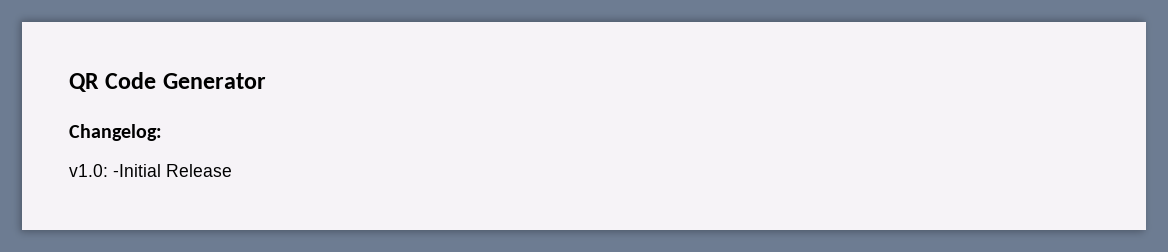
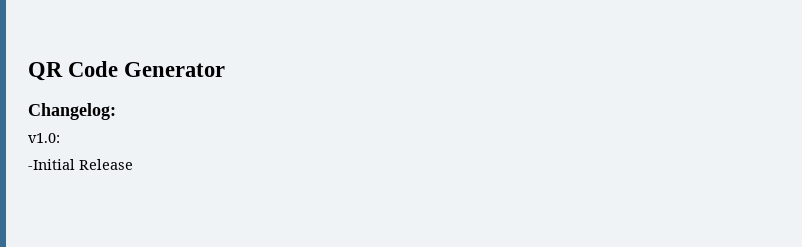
(108, 170) none -> (60, 138) //

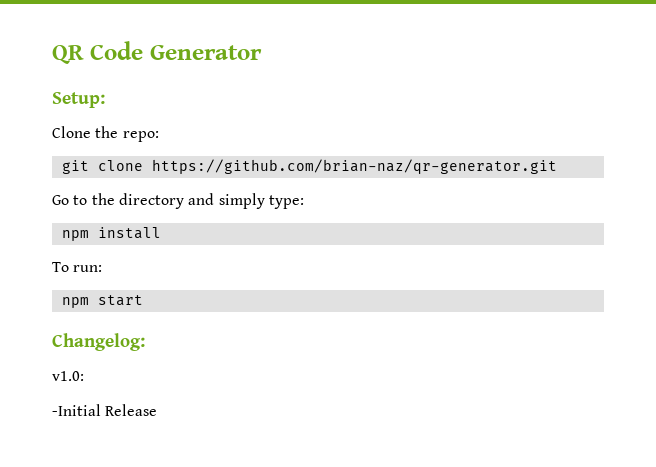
(226, 69) none -> [52,92,105,108] [52,126,159,142] [61,159,557,174] [52,193,304,209] [61,227,161,241] [52,262,103,272] [61,295,143,308] // Setup: // Clone the repo: // git clone https://github.com/brian-naz/qr-generator.git // Go to the directory and simply type: // npm install // To run: // npm start

